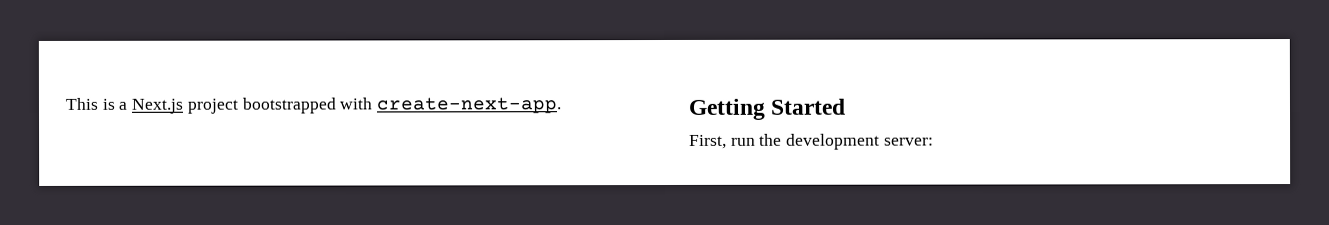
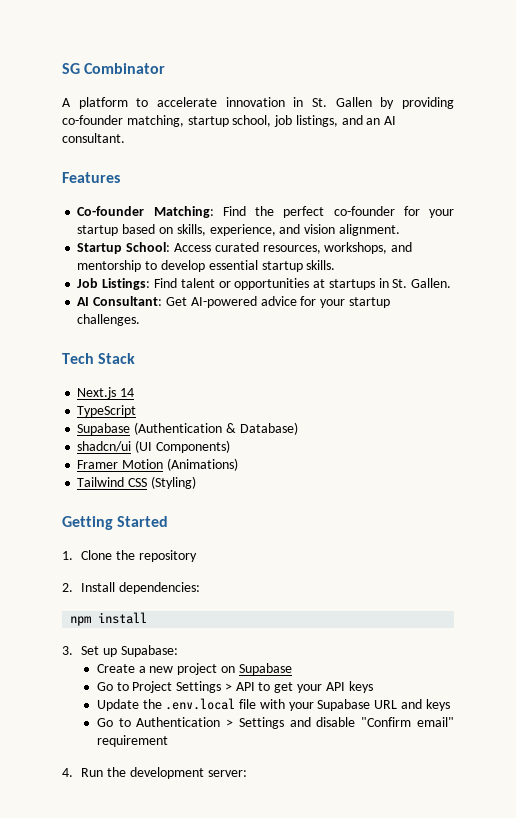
[65,97,563,114] [688,98,847,120] [689,134,756,149] This is a Next.js project bootstrapped with create-next-app. // Getting Started // First, run -> [62,63,166,74] [62,97,455,109] [62,115,397,127] [62,133,125,143] [62,172,120,183] [77,206,454,218] [77,224,400,236] [77,242,413,254] [77,260,336,272] [77,278,452,290] [77,296,390,308] [77,314,141,326] [62,353,136,364] [77,387,135,399] [77,405,137,417] [77,422,298,435] [77,440,230,453] [77,458,238,471] [77,476,196,489] [62,516,169,530] [62,550,197,562] [62,582,201,594] [70,612,148,626] [62,645,178,657] [96,663,292,675] [96,681,373,693] [96,698,450,711] [96,717,454,729] [96,735,168,747] [62,768,104,777] SG Combinator // A platform to accelerate innovation in St. Gallen by providing co-founder matching, startup school, job listings, and an AI consultant. // Features // Co-founder Matching: Find the perfect co-founder for your startup based on skills, experience, and vision alignment. // Startup School: Access curated resources, workshops, and mentorship to develop essential startup skills. // Job Listings: Find talent or opportunities at startups in St. Gallen. // AI Consultant: Get AI-powered advice for your startup challenges. // Tech Stack // Next.js 14 // TypeScript // Supabase (Authentication & Database) // shadcn/ui (UI Components) // Framer Motion (Animations) // Tailwind CSS (Styling) // Getting Started // 1. Clone the repository // 2. Install dependencies: // npm install // 3. Set up Supabase: // Create a new project on Supabase // Go to Project Settings > API to get your API keys // Update the .env.local file with your Supabase URL and keys // Go to Authentication > Settings and disable "Confirm email" requirement // 4. Run

